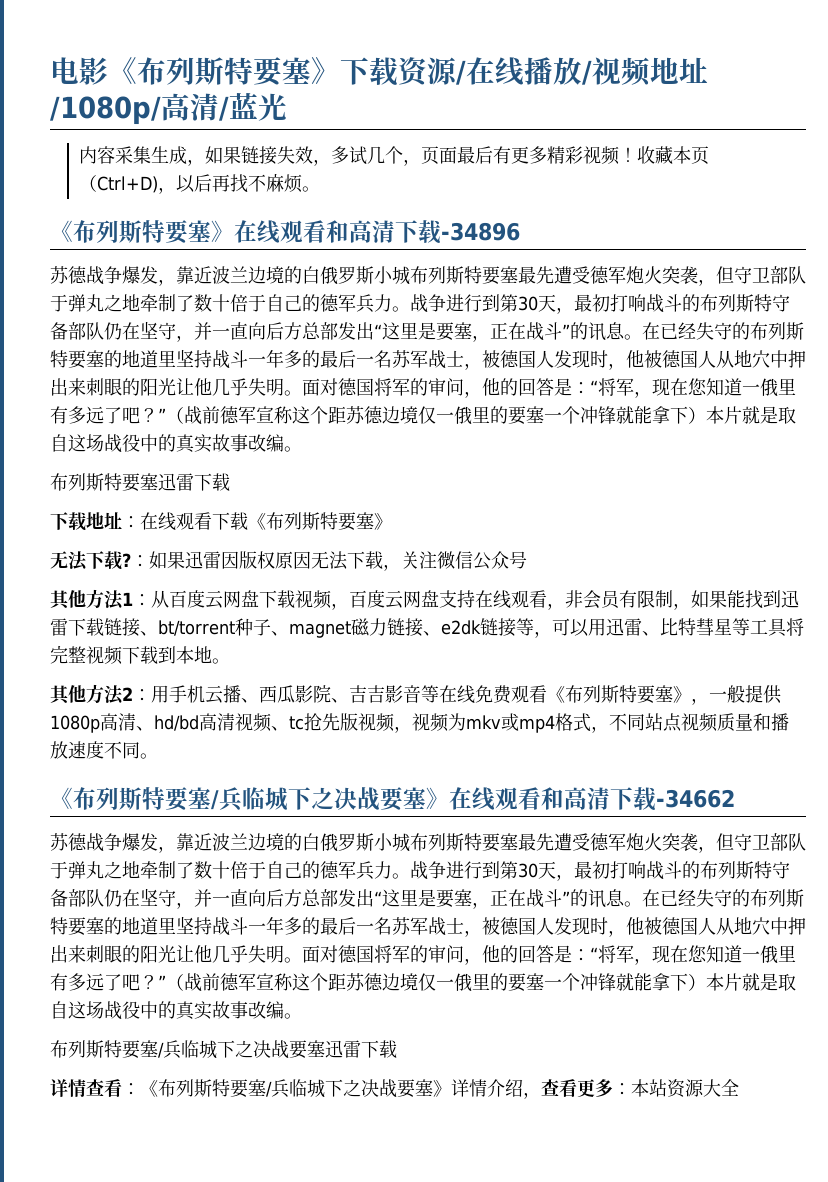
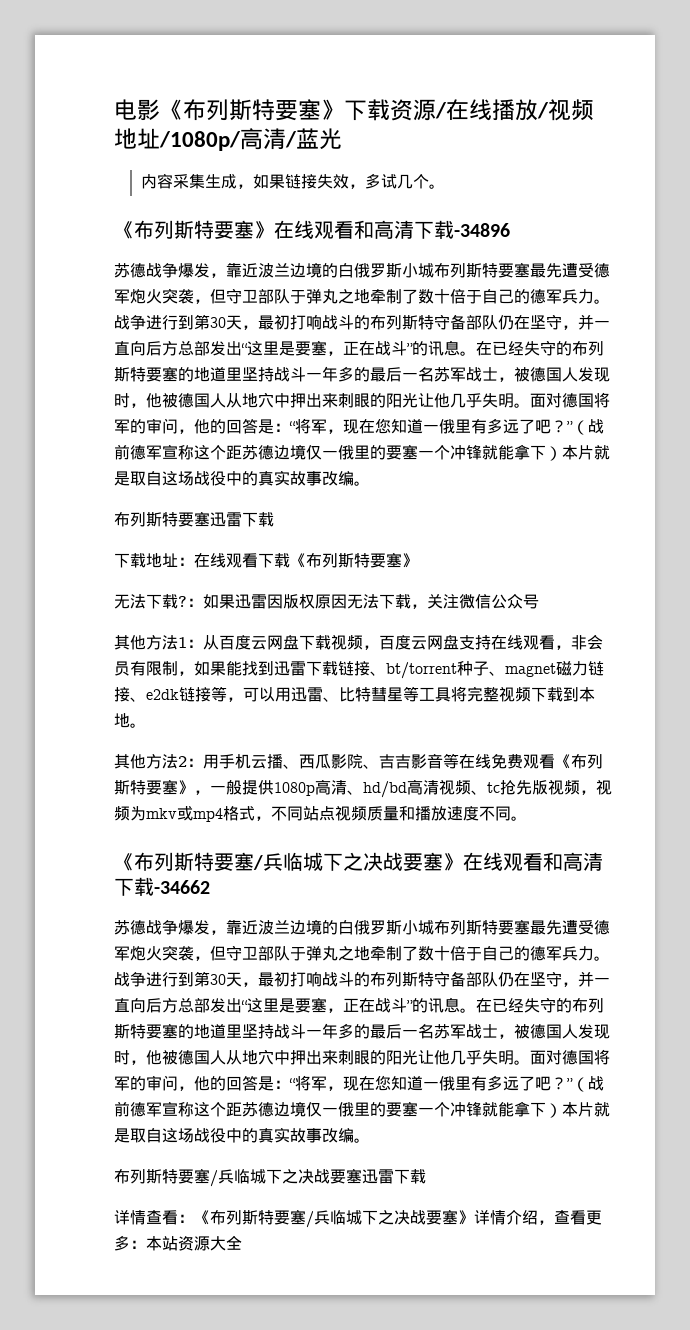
[403,146,710,166] [79,173,303,194] ，页面最后有更多精彩视频！收藏本页（Ctrl+D)，以后再找不麻烦 -> (430, 181) none

